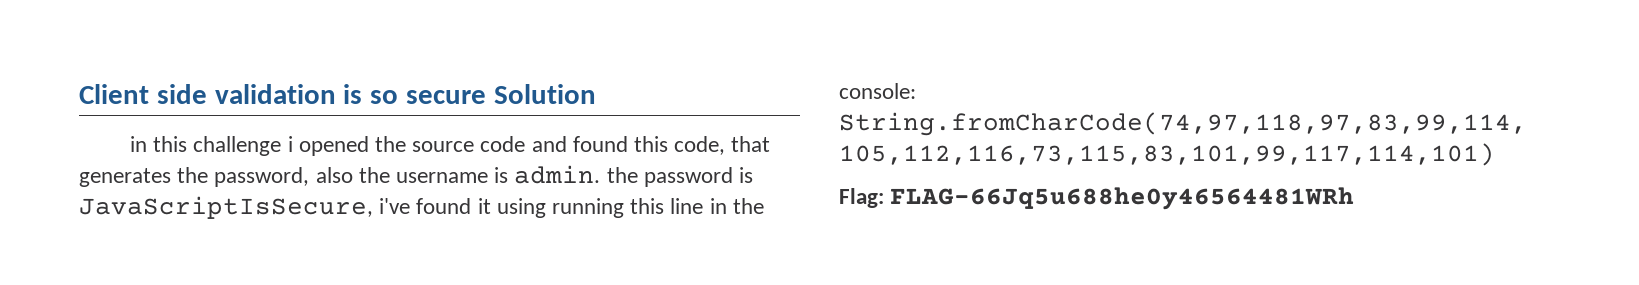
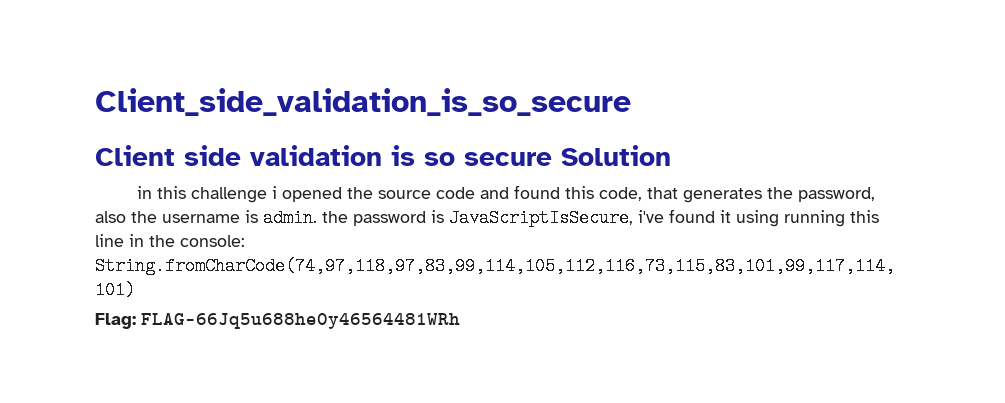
(79, 94) none -> [95,88,631,116] Client_side_validation_is_so_secure //

